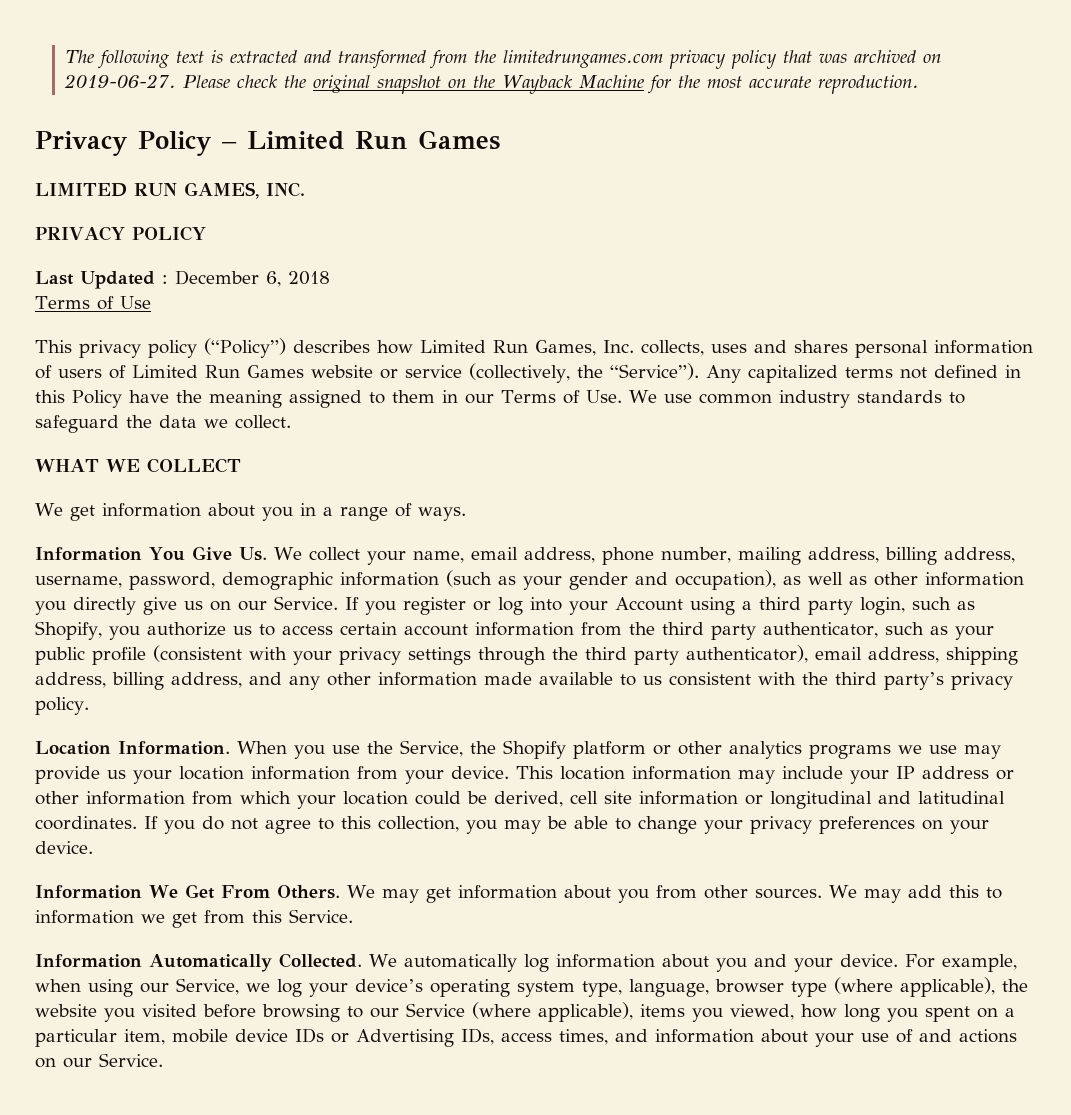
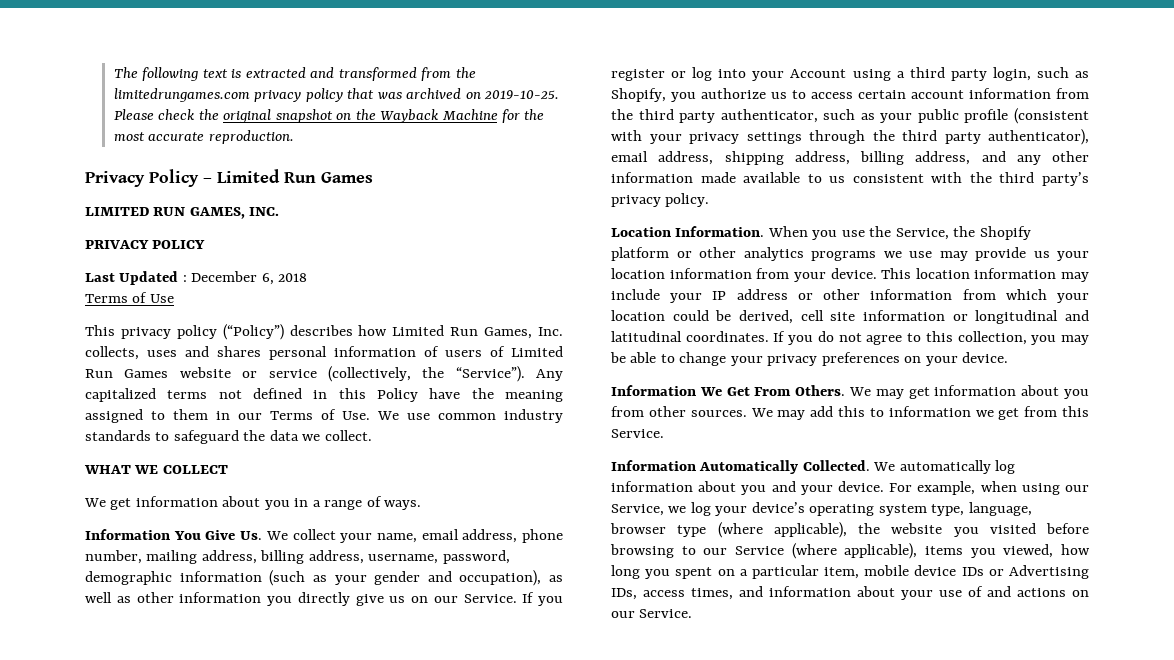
[64,74,177,88] 2019-06-27. -> [484,90,560,100] 2019-10-25.

